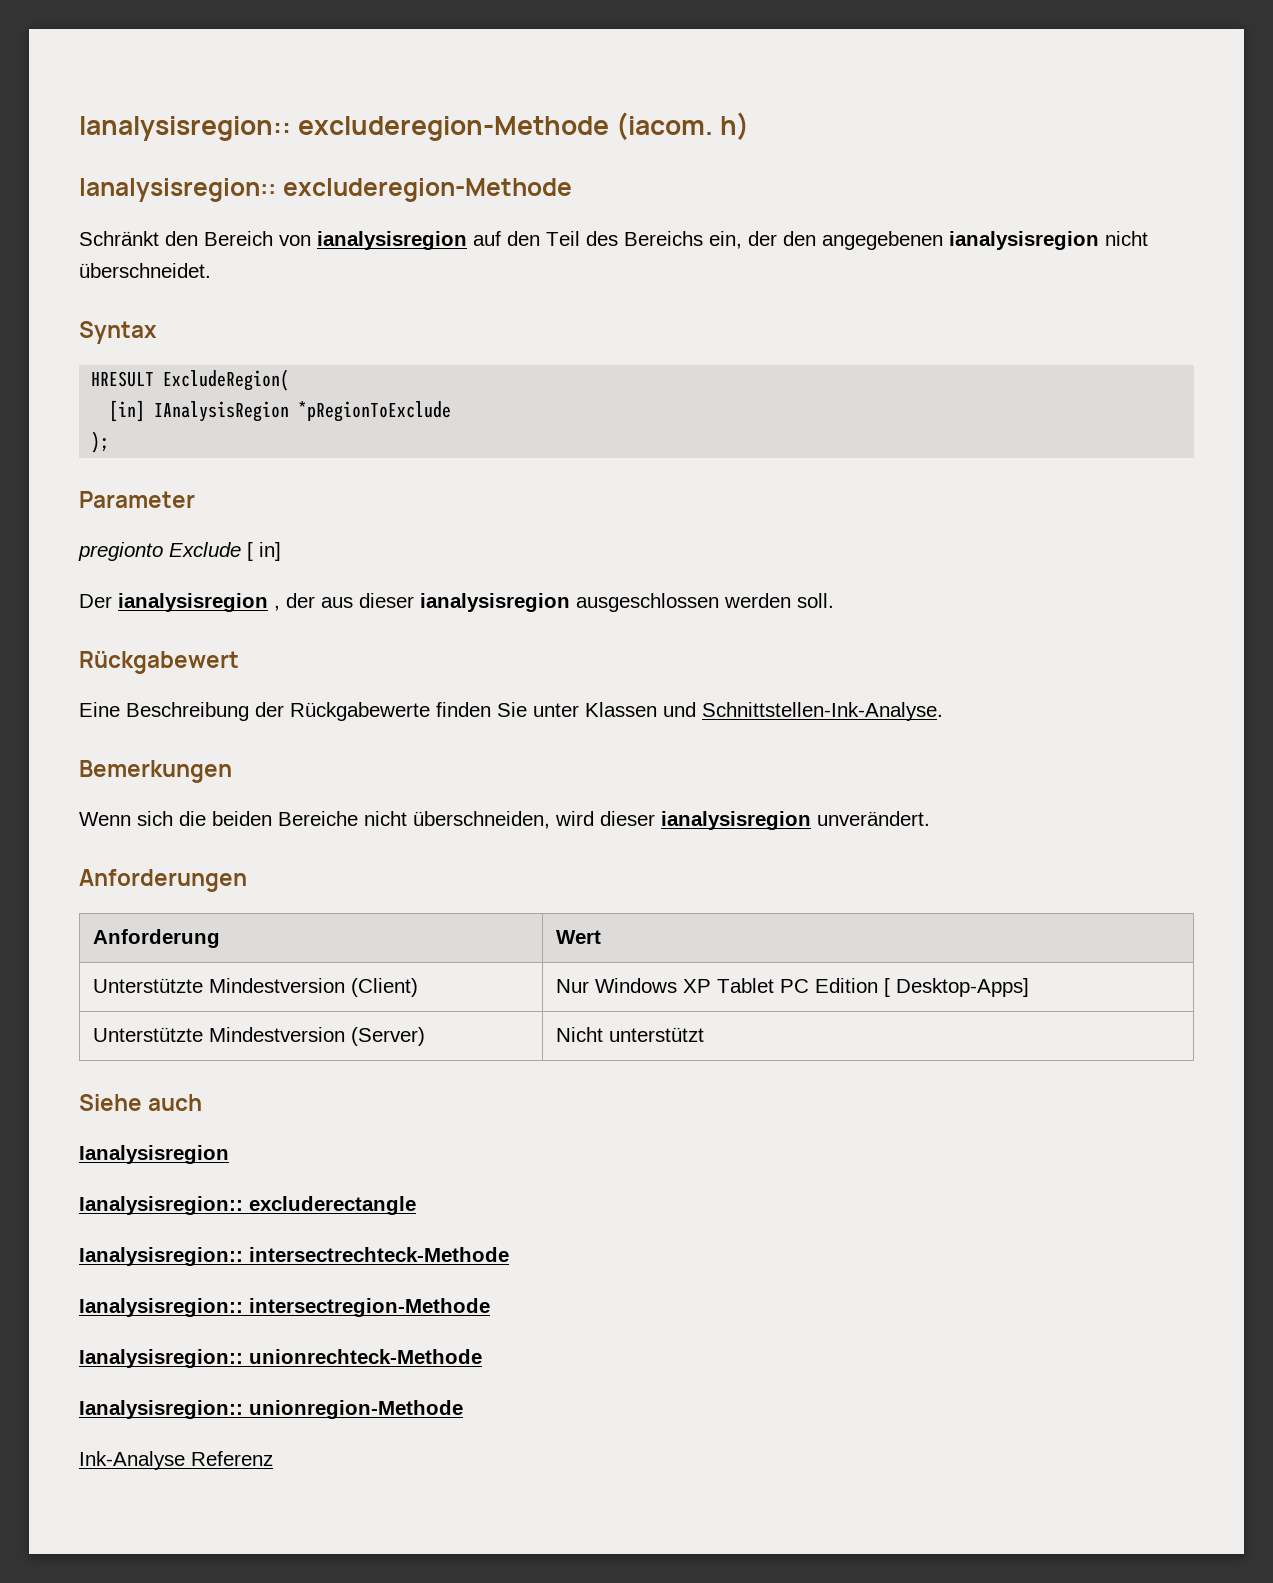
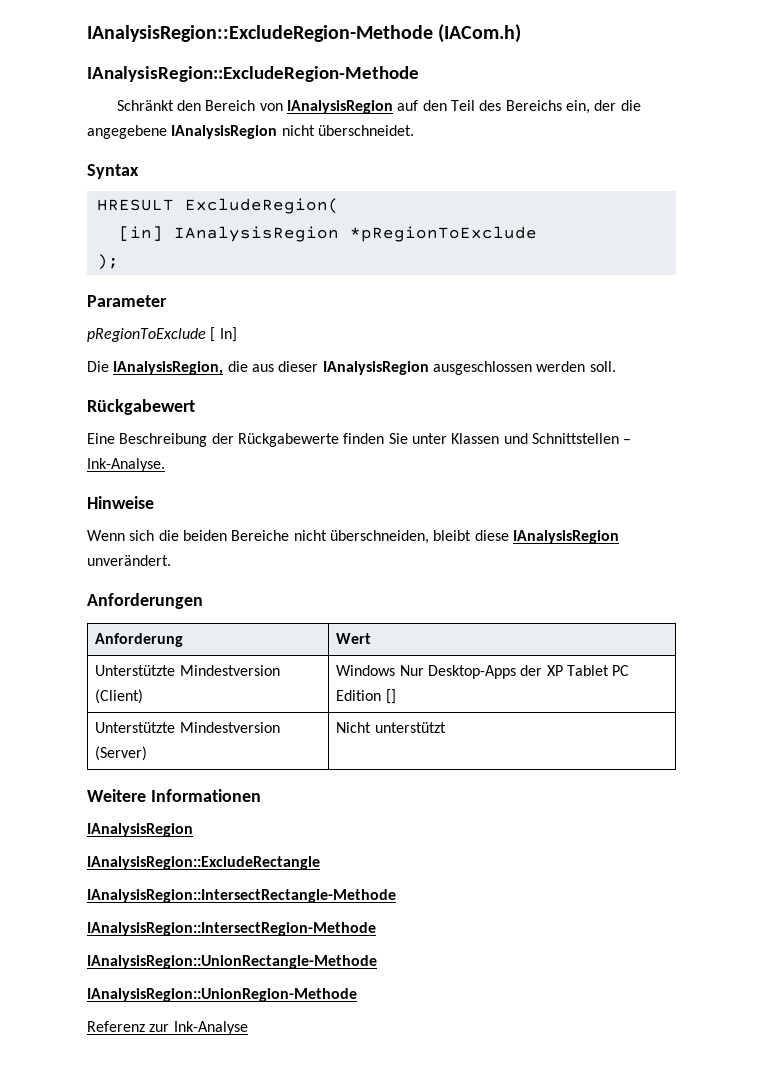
[79,112,750,141] [79,178,572,202] Ianalysisregion:: excluderegion-Methode (iacom. h) // Ianalysisregion:: excluderegion-Methode -> [87,24,522,43] [87,66,419,82] IAnalysisRegion::ExcludeRegion-Methode (IACom.h) // IAnalysisRegion::ExcludeRegion-Methode
[317,231,467,250] ianalysisregion -> [287,100,394,114] IAnalysisRegion
[783,231,1099,250] den angegebenen ianalysisregion -> [620,100,641,111] [87,125,278,139] die angegebene IAnalysisRegion
[78,542,281,561] [79,593,315,612] pregionto Exclude [ in] // Der ianalysisregion , der -> [87,327,237,342] [87,361,248,375] pRegionToExclude [ In] // Die IAnalysisRegion, die
[420,593,570,612] ianalysisregion -> [322,361,429,375] IAnalysisRegion
[702,702,943,721] [79,760,232,783] Schnittstellen-Ink-Analyse. // Bemerkungen -> [531,433,632,444] [87,458,165,472] [87,496,154,509] Schnittstellen – Ink-Analyse. // Hinweise
[555,811,811,830] wird dieser ianalysisregion -> [433,530,619,544] bleibt diese IAnalysisRegion
[556,978,678,993] Nur Windows -> [336,665,543,679] Windows Nur Desktop-Apps der
[884,978,1030,997] [ Desktop-Apps] -> [385,689,396,704] []
[79,1094,203,1111] [79,1145,229,1164] [79,1196,416,1215] [79,1247,509,1266] [79,1298,490,1317] [79,1349,482,1368] [79,1400,463,1419] [79,1451,273,1470] Siehe auch // Ianalysisregion // Ianalysisregion:: excluderectangle // Ianalysisregion:: intersectrechteck-Methode // Ianalysisregion:: intersectregion-Methode // Ianalysisregion:: unionrechteck-Methode // Ianalysisregion:: unionregion-Methode // Ink-Analyse Referenz -> [87,789,261,802] [87,823,193,837] [87,856,320,870] [87,889,396,903] [87,922,376,936] [87,955,377,969] [87,988,357,1002] [87,1021,248,1035] Weitere Informationen // IAnalysisRegion // IAnalysisRegion::ExcludeRectangle // IAnalysisRegion::IntersectRectangle-Methode // IAnalysisRegion::IntersectRegion-Methode // IAnalysisRegion::UnionRectangle-Methode // IAnalysisRegion::UnionRegion-Methode // Referenz zur Ink-Analyse

